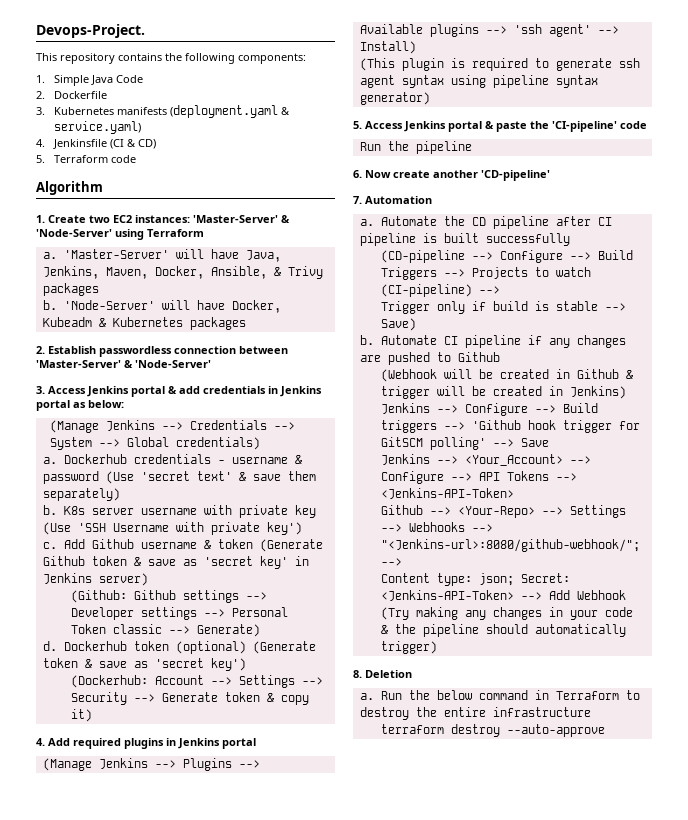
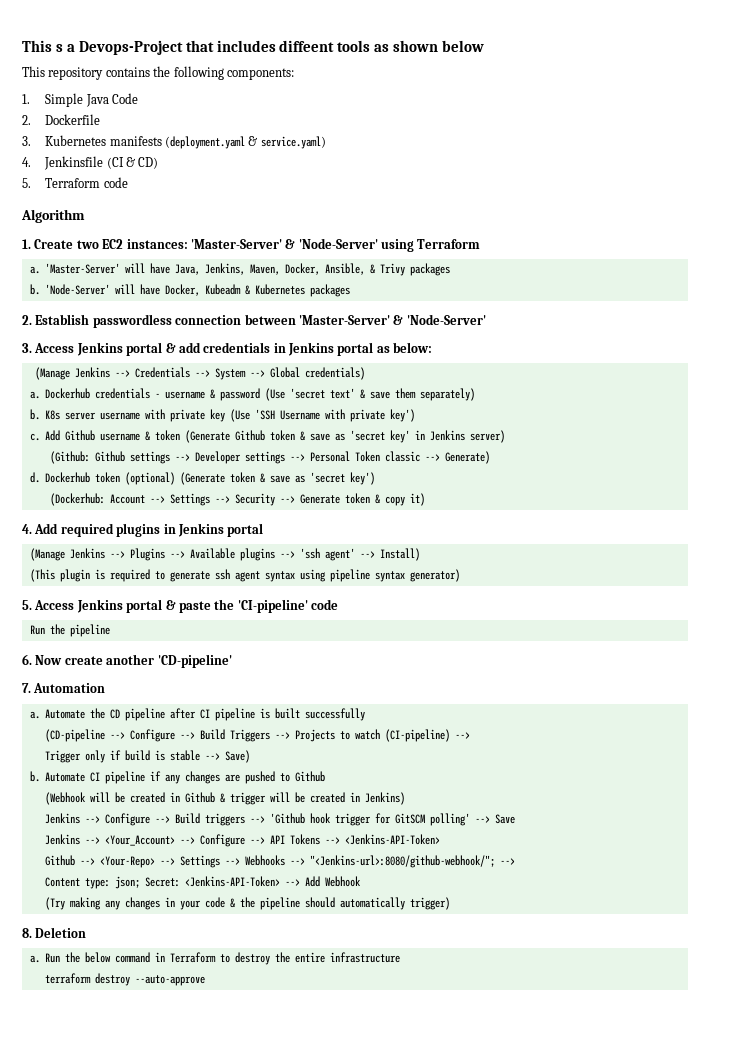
[36,24,145,38] Devops-Project. -> [22,40,485,55] This s a Devops-Project that includes diffeent tools as shown below

